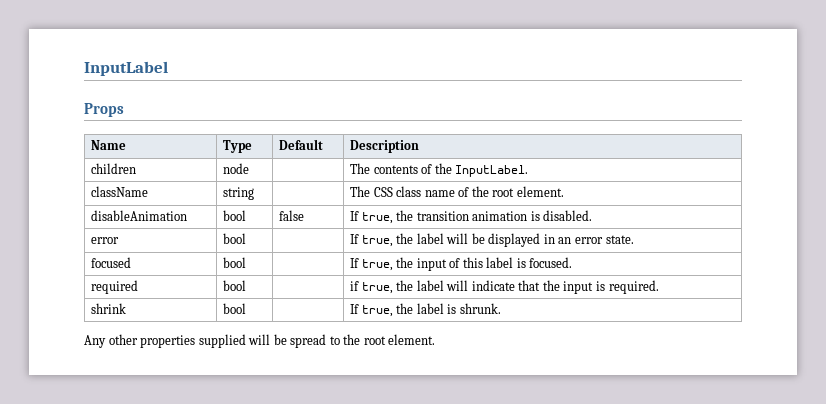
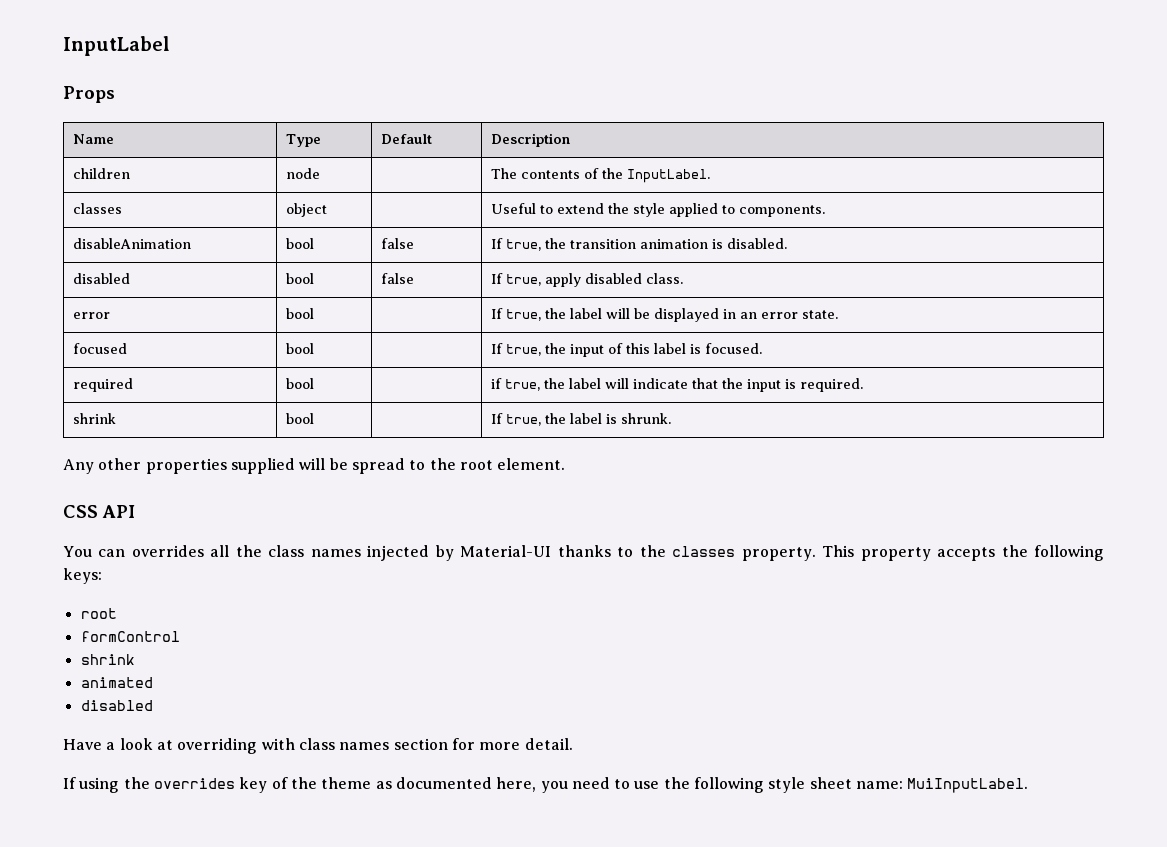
[91,186,149,197] [223,187,255,200] [350,186,564,197] className | string | | The CSS class name of the root element. -> [72,203,122,214] [285,203,327,217] [490,203,825,217] classes | object | | Useful to extend the style applied to components.
(593, 215) none -> [72,273,130,284] [285,273,314,284] [380,273,414,284] [490,273,683,287] // disabled | bool | false | If true, apply disabled class.
(436, 339) none -> [63,505,135,518] [63,545,1105,561] [63,568,102,584] [80,608,117,619] [80,631,180,642] [80,654,135,665] [80,677,153,688] [80,700,153,711] [63,738,573,754] [63,777,1029,793] // CSS API // You can overrides all the class names injected by Material-UI thanks to the classes property. This property accepts the following keys: // root // formControl // shrink // animated // disabled // Have a look at overriding with class names section for more detail. // If using the overrides key of the theme as documented here, you need to use the following style sheet name: MuiInputLabel.

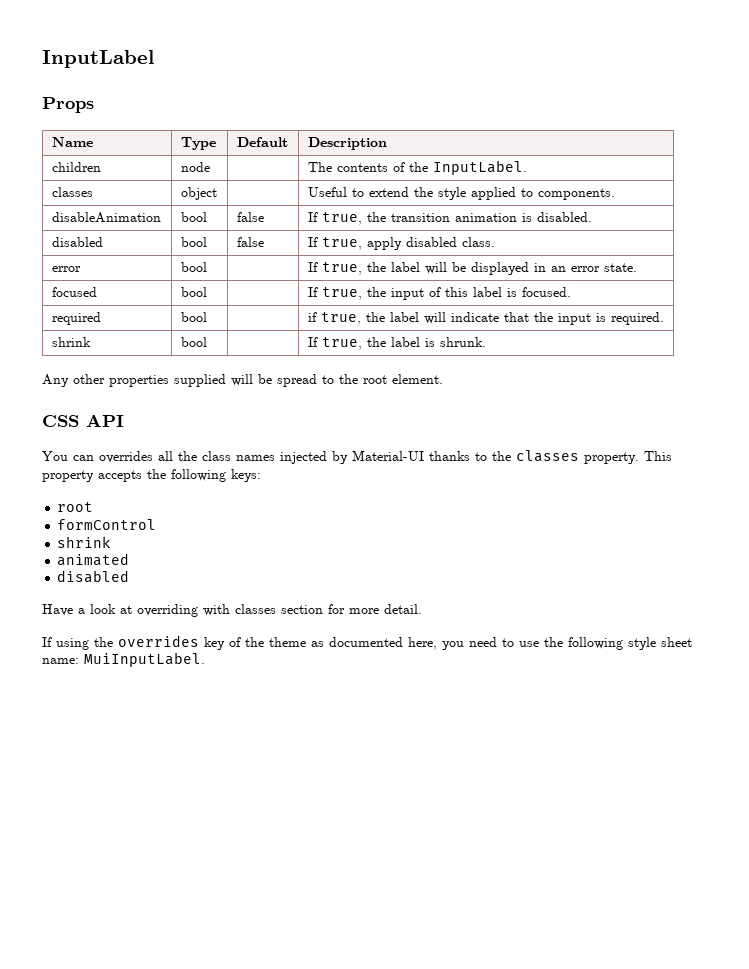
[298,738,390,750] class names -> [235,604,276,614] classes

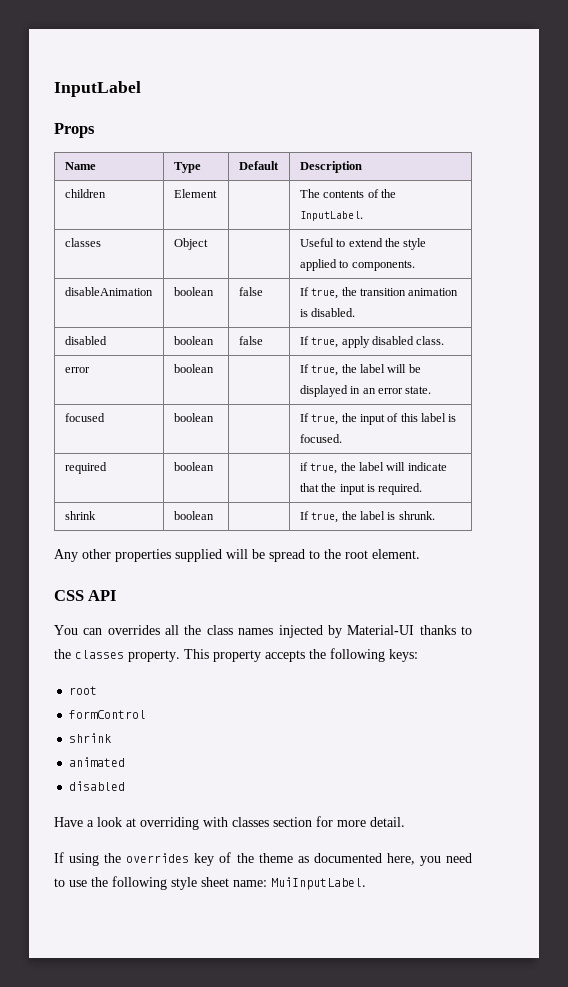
[180,162,210,172] node -> [173,189,217,198] Element
[180,187,217,200] object -> [173,238,208,250] Object
[180,212,207,222] bool -> [173,287,214,296] boolean
[180,237,207,247] bool -> [173,336,214,345] boolean
[180,262,207,272] bool -> [173,364,214,373] boolean
[180,287,207,297] bool -> [173,413,214,422] boolean
[180,312,207,322] bool -> [173,462,214,471] boolean
[180,337,207,347] bool -> [173,511,214,520] boolean

